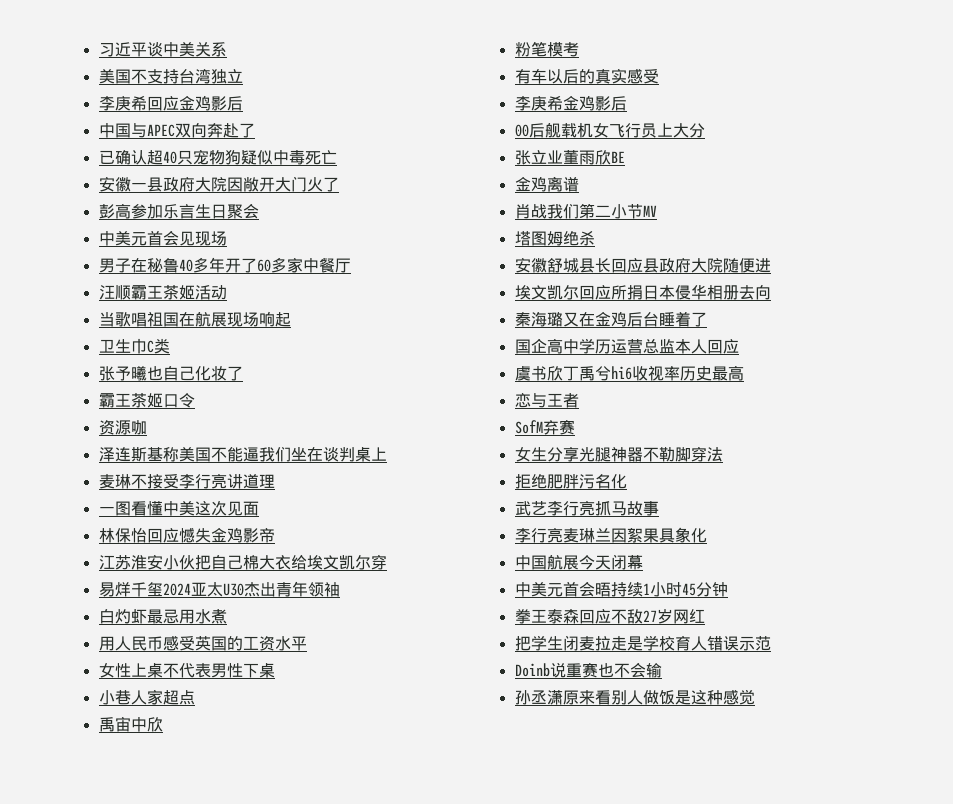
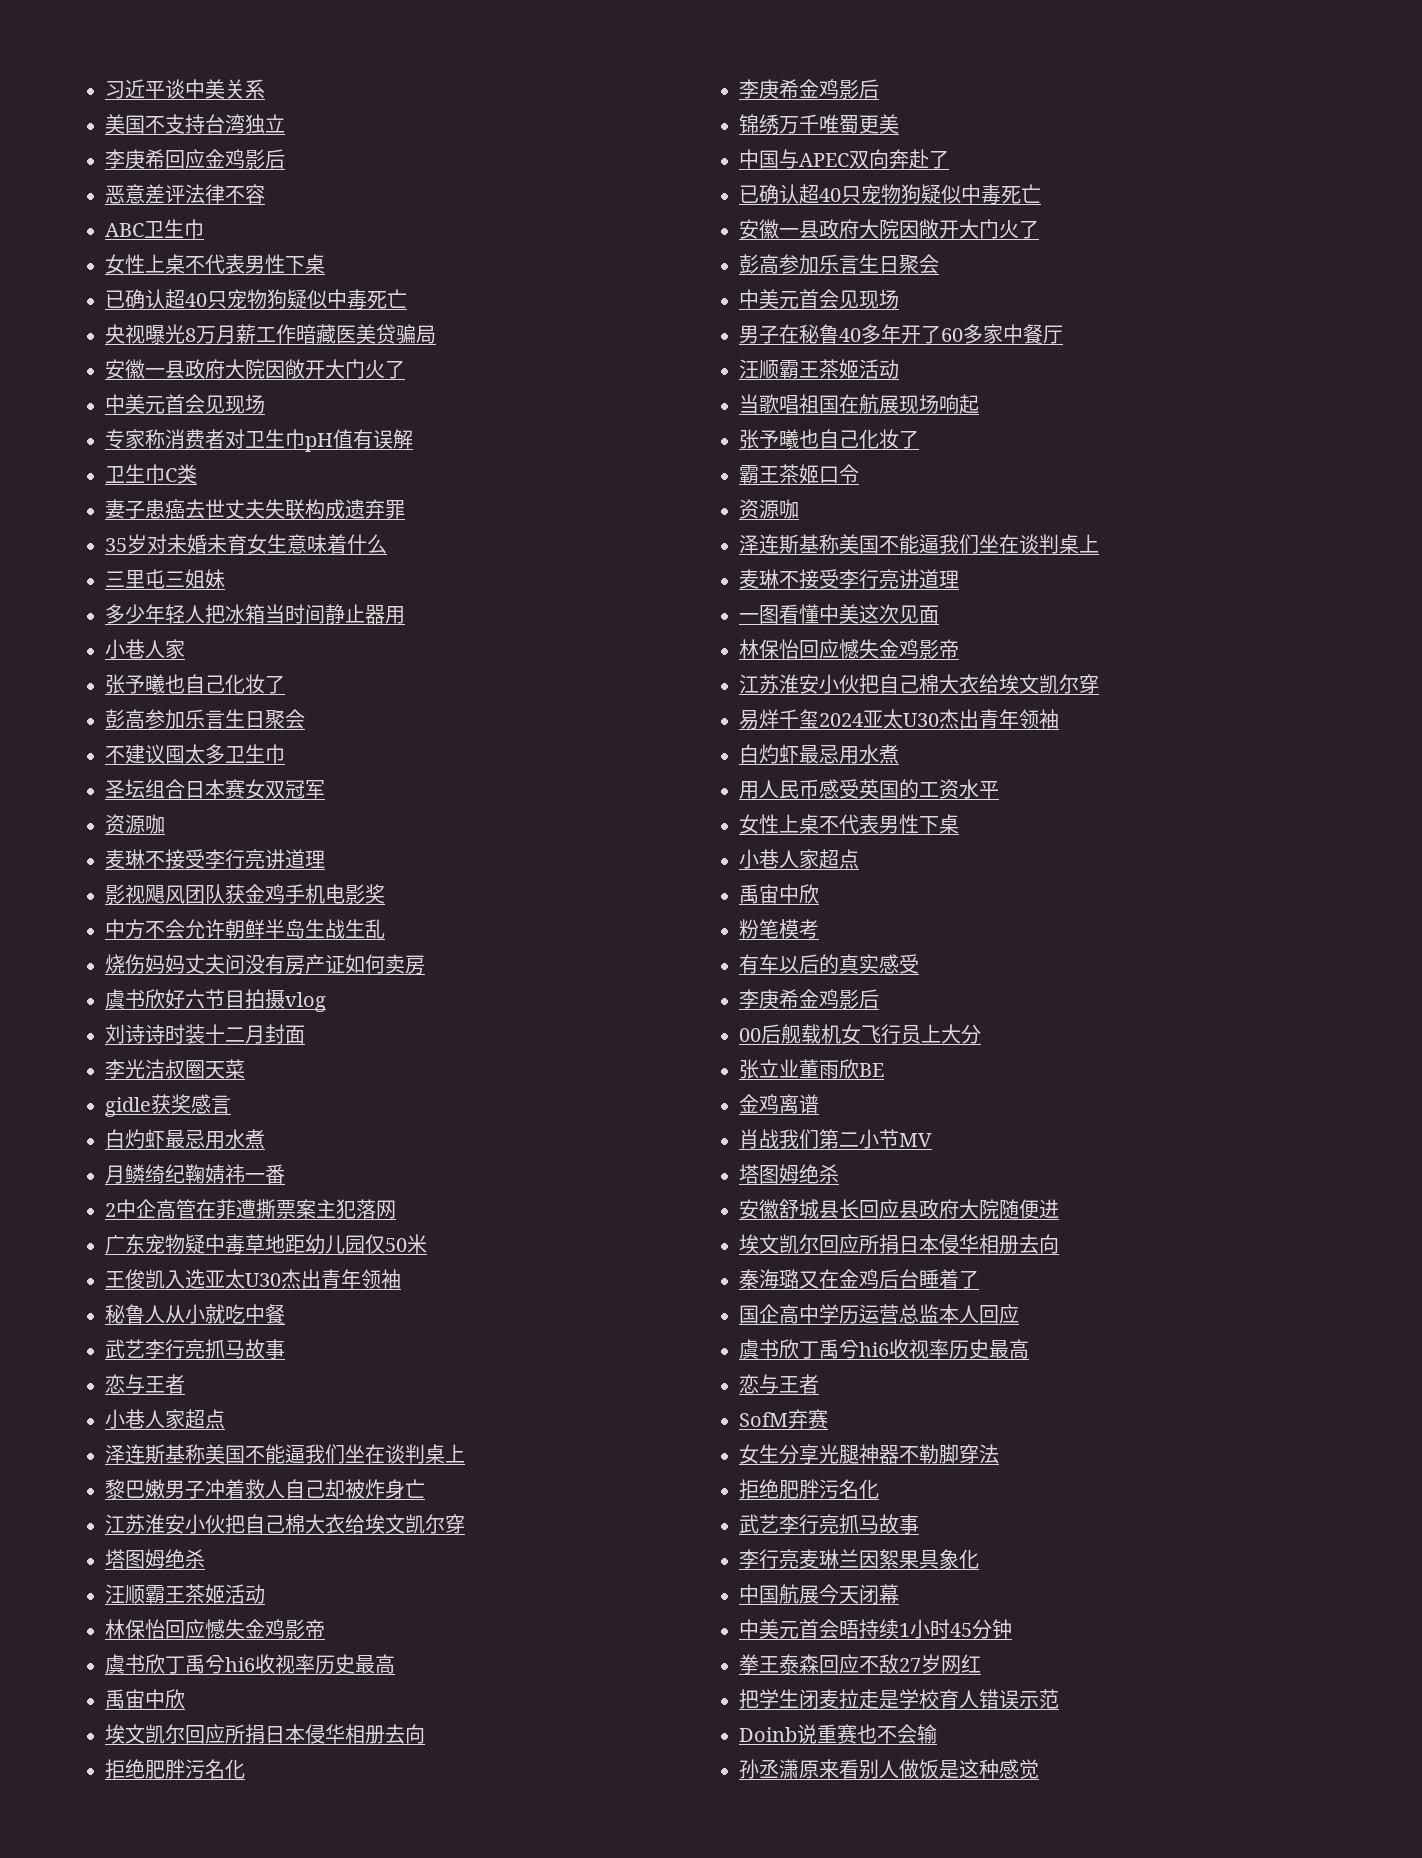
(243, 103) none -> [105,184,265,204] [105,219,204,239] [105,254,325,274] [105,289,407,310] [105,324,436,344] [105,359,405,379] [105,394,265,414] [105,429,413,452] [105,464,197,484] [105,499,405,520] [105,534,387,554] [105,569,225,589] [105,604,405,624] [105,639,185,659] [105,674,285,694] [105,709,305,729] [105,744,285,764] [105,779,325,799] [105,814,165,834] [105,849,325,869] [105,884,385,904] [105,919,385,939] [105,954,425,975] [105,989,326,1012] [105,1024,305,1044] [105,1059,245,1079] [105,1094,231,1117] [105,1129,265,1149] [105,1164,285,1184] [105,1199,396,1219] [105,1234,427,1255] [105,1269,401,1289] [105,1304,285,1324] [105,1339,285,1359] [105,1374,185,1394] [105,1409,225,1429] [105,1444,465,1464] [105,1479,425,1499] [105,1514,465,1534] [105,1549,205,1569] [105,1584,265,1604] [105,1619,325,1639] [105,1654,395,1674] [105,1689,185,1709] [105,1724,425,1744] [105,1759,245,1779] [739,79,879,99] [739,114,899,135] // 恶意差评法律不容 // ABC卫生巾 // 女性上桌不代表男性下桌 // 已确认超40只宠物狗疑似中毒死亡 // 央视曝光8万月薪工作暗藏医美贷骗局 // 安徽一县政府大院因敞开大门火了 // 中美元首会见现场 // 专家称消费者对卫生巾pH值有误解 // 卫生巾C类 // 妻子患癌去世丈夫失联构成遗弃罪 // 35岁对未婚未育女生意味着什么 // 三里屯三姐妹 // 多少年轻人把冰箱当时间静止器用 // 小巷人家 // 张予曦也自己化妆了 // 彭高参加乐言生日聚会 // 不建议囤太多卫生巾 // 圣坛组合日本赛女双冠军 // 资源咖 // 麦琳不接受李行亮讲道理 // 影视飓风团队获金鸡手机电影奖 // 中方不会允许朝鲜半岛生战生乱 // 烧伤妈妈丈夫问没有房产证如何卖房 // 虞书欣好六节目拍摄vlog // 刘诗诗时装十二月封面 // 李光洁叔圈天菜 // gidle获奖感言 // 白灼虾最忌用水煮 // 月鳞绮纪鞠婧祎一番 // 2中企高管在菲遭撕票案主犯落网 // 广东宠物疑中毒草地距幼儿园仅50米 // 王俊凯入选亚太U30杰出青年领袖 // 秘鲁人从小就吃中餐 // 武艺李行亮抓马故事 // 恋与王者 // 小巷人家超点 // 泽连斯基称美国不能逼我们坐在谈判桌上 // 黎巴嫩男子冲着救人自己却被炸身亡 // 江苏淮安小伙把自己棉大衣给埃文凯尔穿 // 塔图姆绝杀 // 汪顺霸王茶姬活动 // 林保怡回应憾失金鸡影帝 // 虞书欣丁禹兮hi6收视率历史最高 // 禹宙中欣 // 埃文凯尔回应所捐日本侵华相册去向 // 拒绝肥胖污名化 // 李庚希金鸡影后 // 锦绣万千唯蜀更美
[98,338,170,354] // 卫生巾C类 -> (979, 404) none

